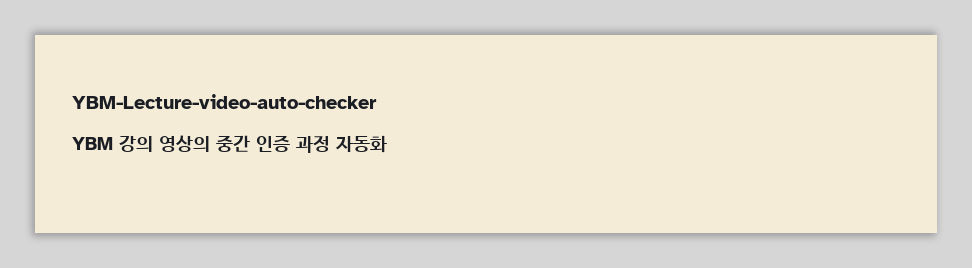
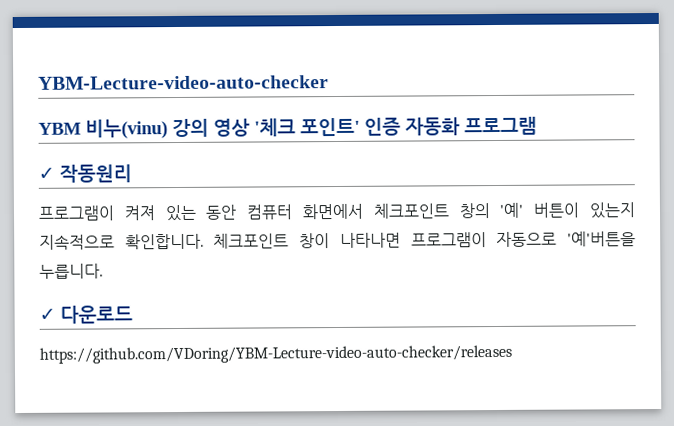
[119,135,387,153] 강의 영상의 중간 인증 과정 자동화 -> [85,116,537,139] [38,164,132,183] [38,202,636,222] [39,231,636,250] [39,263,103,279] [39,305,133,324] [39,344,512,364] 비누(vinu) 강의 영상 '체크 포인트' 인증 자동화 프로그램 // ✓ 작동원리 // 프로그램이 켜져 있는 동안 컴퓨터 화면에서 체크포인트 창의 '예' 버튼이 있는지 지속적으로 확인합니다. 체크포인트 창이 나타나면 프로그램이 자동으로 '예'버튼을 누릅니다. // ✓ 다운로드 // https://github.com/VDoring/YBM-Lecture-video-auto-checker/releases

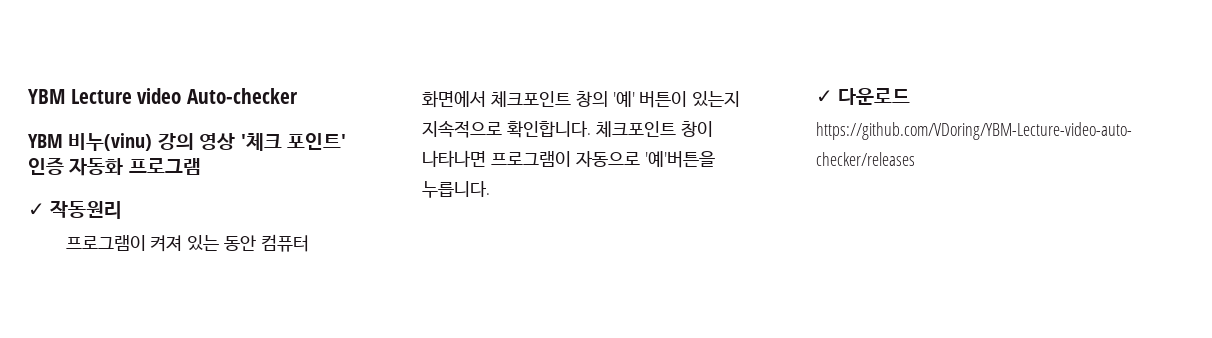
[38,75,329,90] YBM-Lecture-video-auto-checker -> [28,88,299,104] YBM Lecture video Auto-checker

